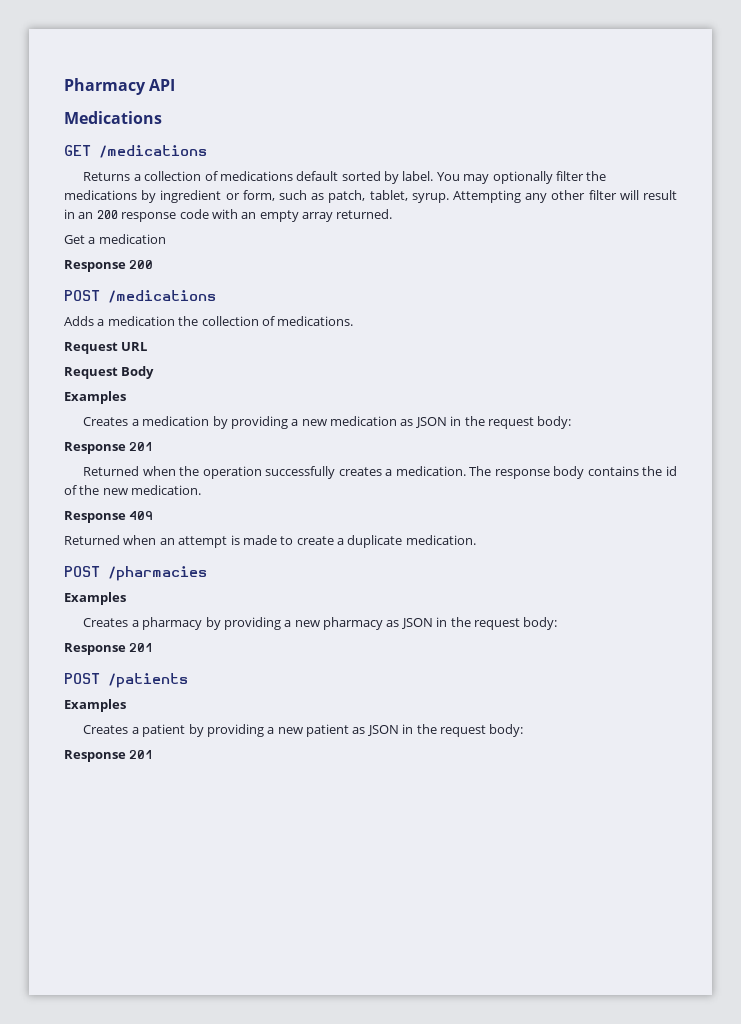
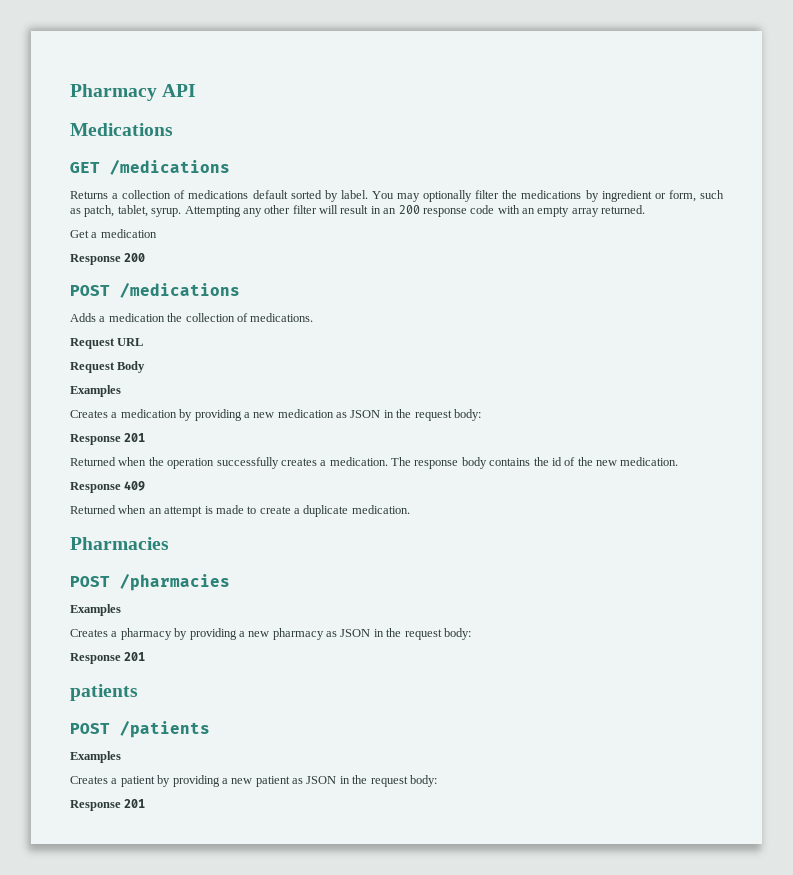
(476, 540) none -> [70,537,169,550] // Pharmacies
(154, 647) none -> [70,684,138,701] // patients

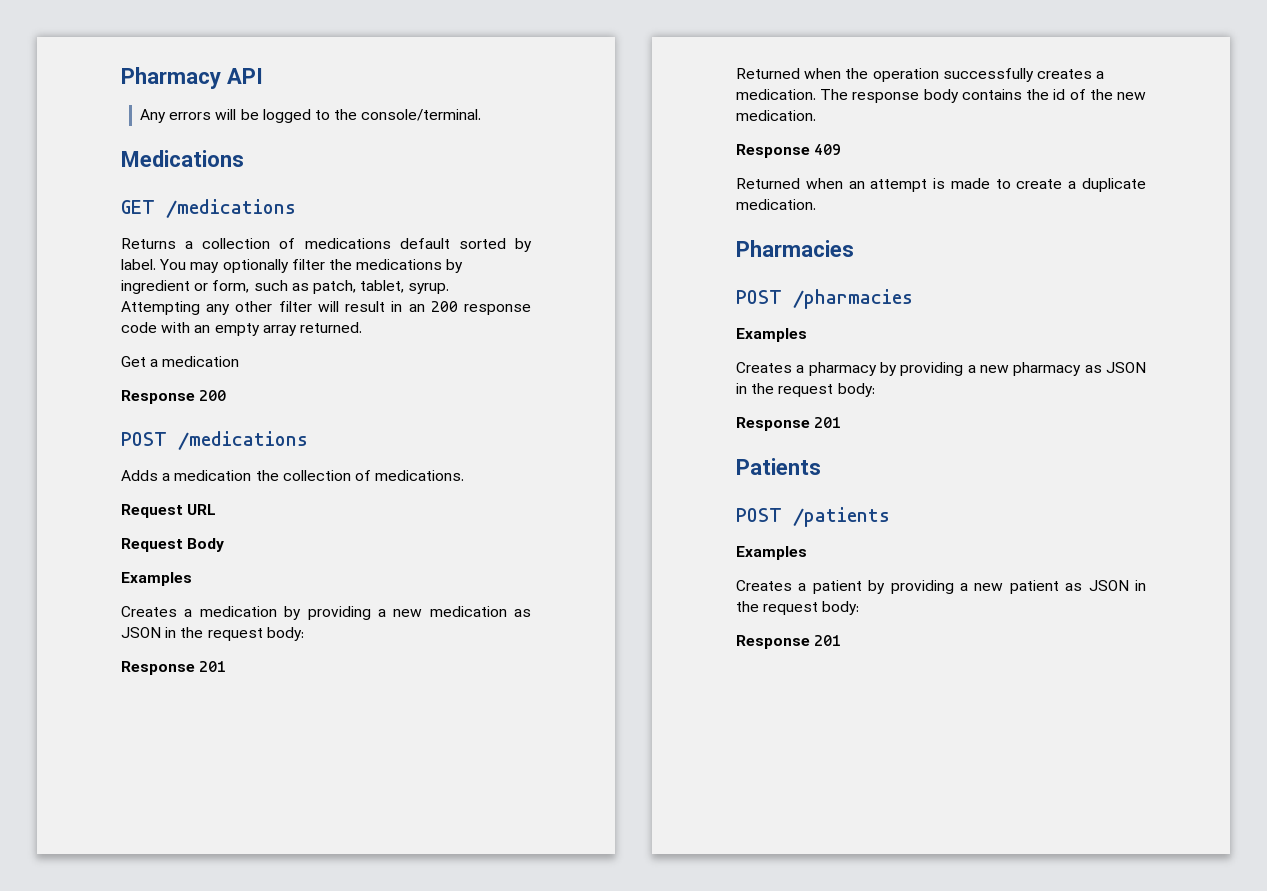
(197, 90) none -> [140,109,482,123] // Any errors will be logged to the console/terminal.
[70,684,138,701] patients -> [736,458,821,475] Patients

